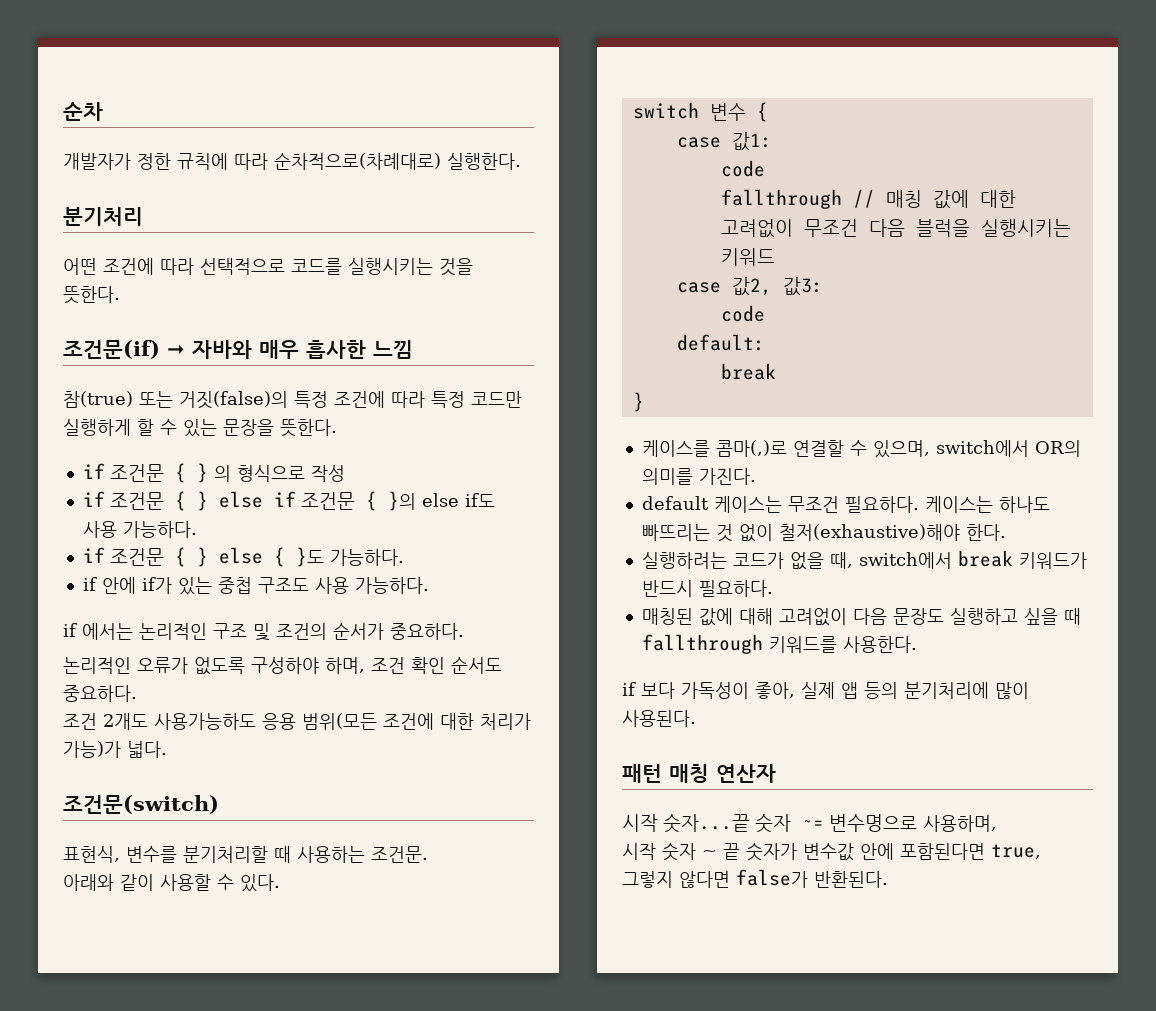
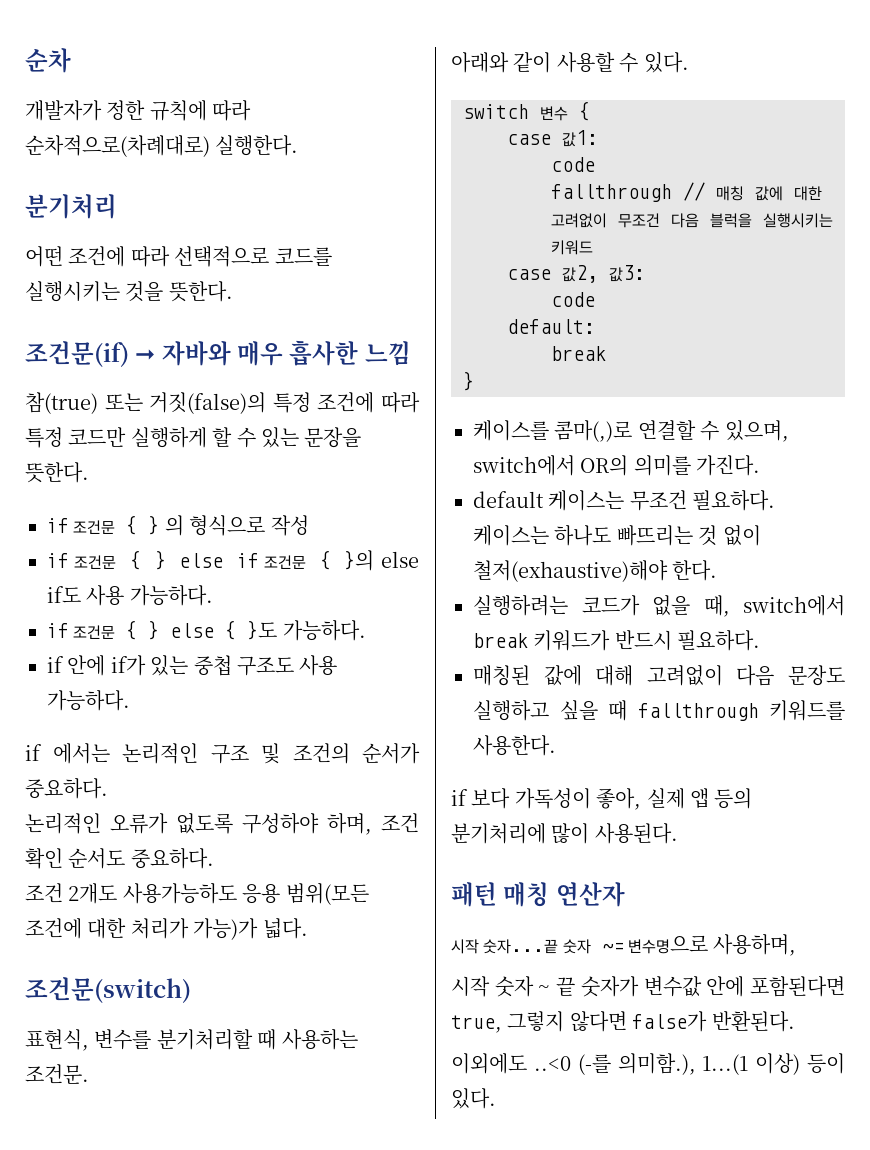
(888, 879) none -> [451,1053,845,1075] [451,1088,496,1109] // 이외에도 ..<0 (-를 의미함.), 1...(1 이상) 등이 있다.

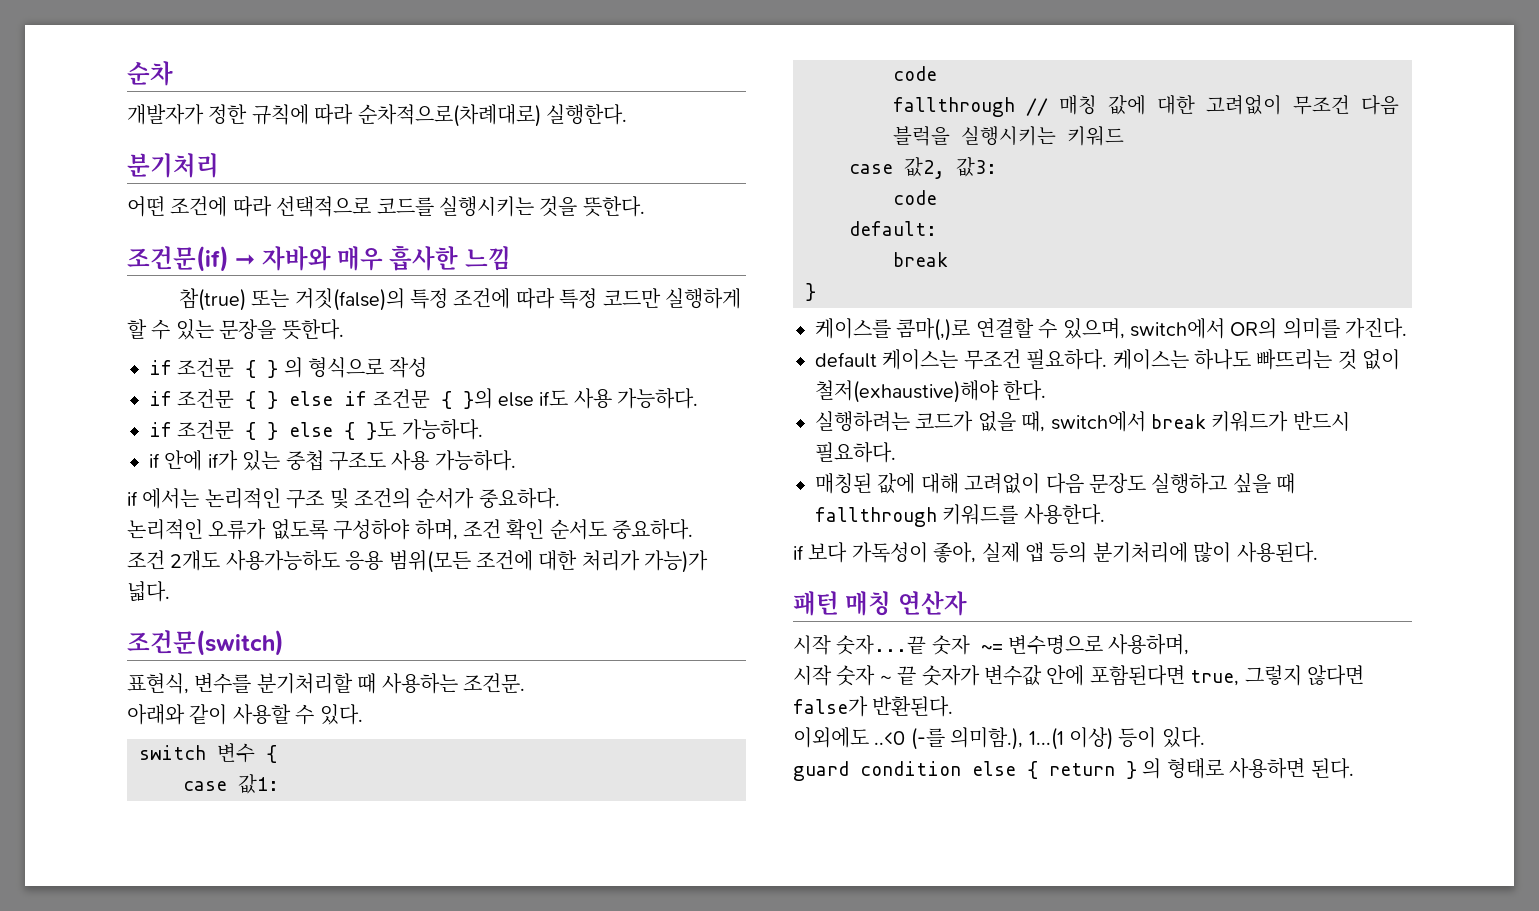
(496, 1098) none -> [793,758,1354,781] // guard condition else { return } 의 형태로 사용하면 된다.

